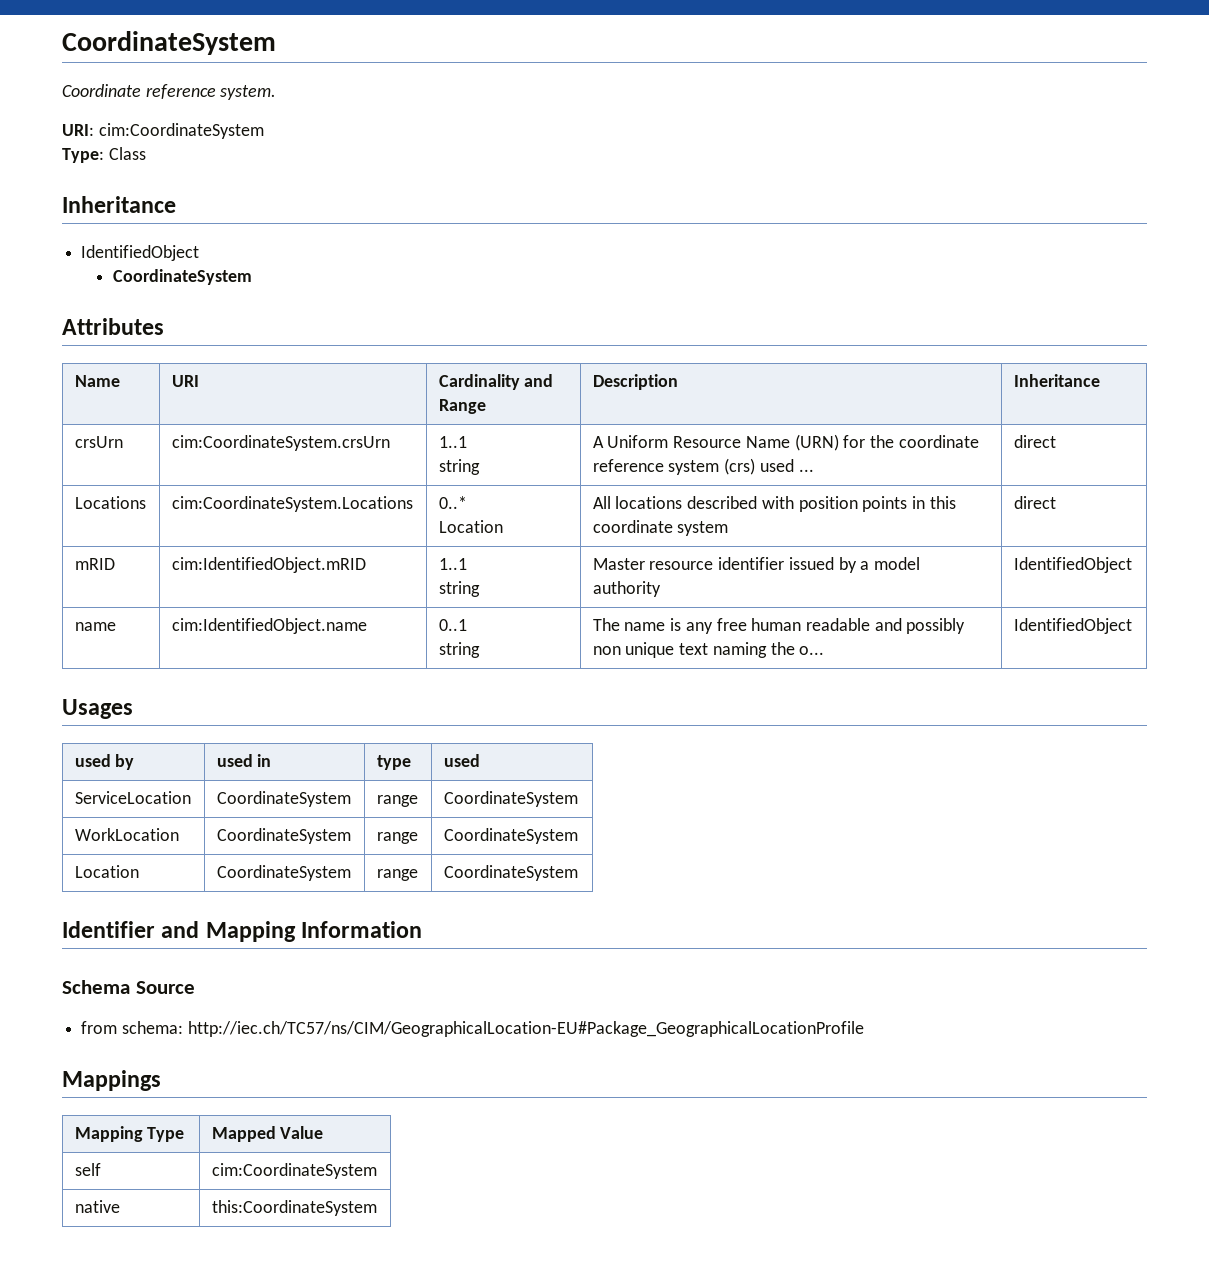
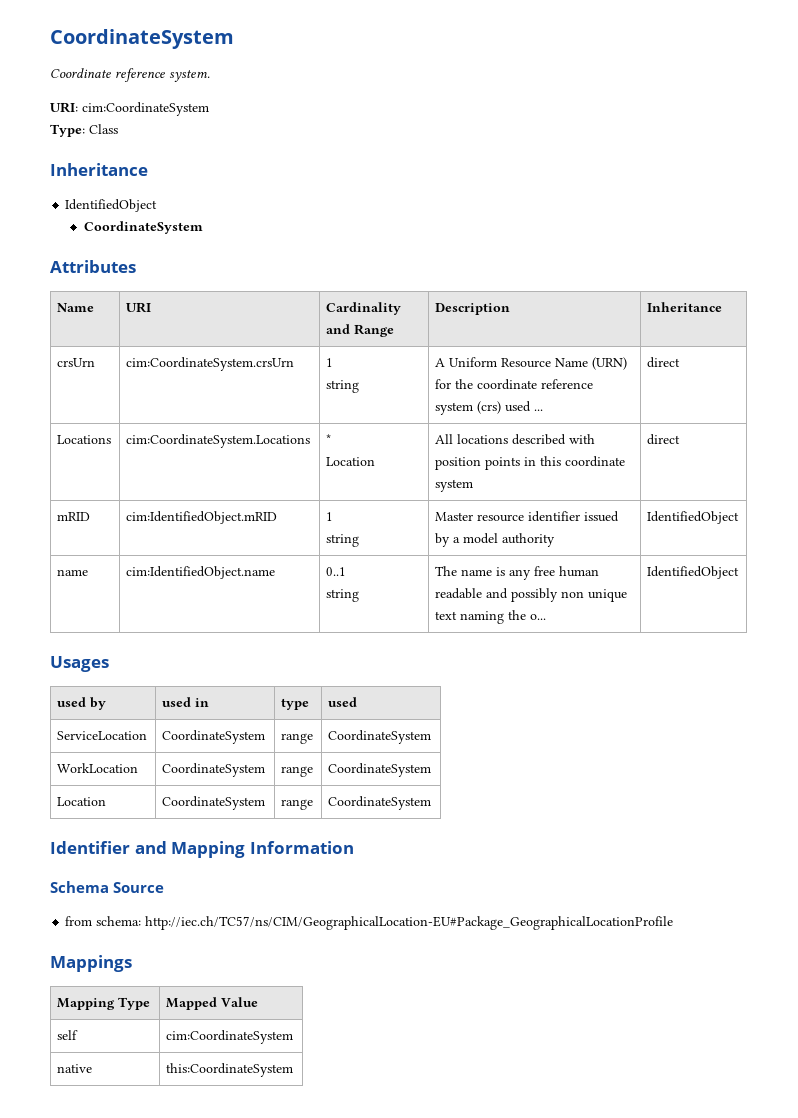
[438,436,467,448] 1..1 -> [326,358,334,367] 1
[438,496,467,509] 0..* -> [326,434,332,444] *
[438,558,467,570] 1..1 -> [326,512,334,521] 1

